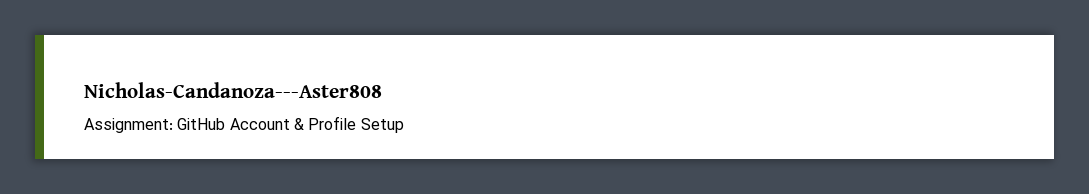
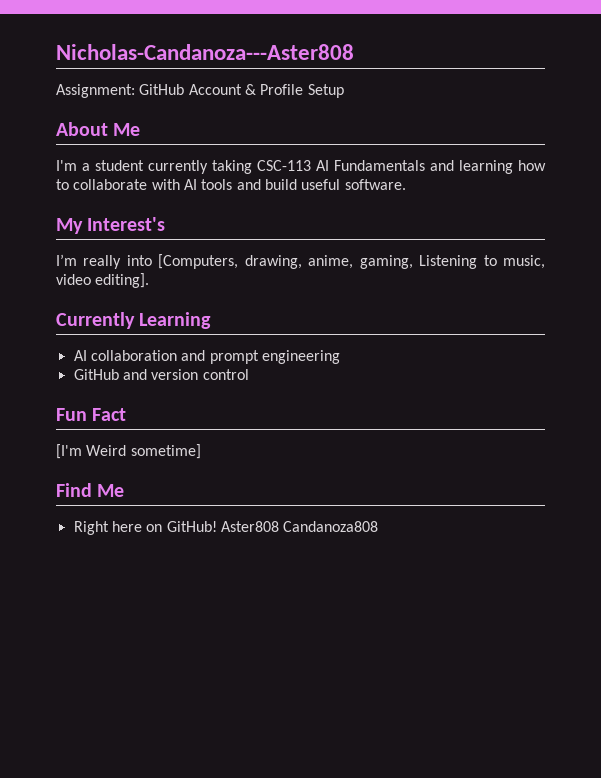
(404, 125) none -> [56,122,141,136] [56,160,546,174] [56,179,406,190] [56,217,166,234] [56,254,545,269] [56,273,150,288] [56,312,212,329] [73,350,340,364] [73,369,249,380] [56,408,127,421] [56,444,201,459] [56,483,125,497] [73,521,379,535] // About Me // I'm a student currently taking CSC-113 AI Fundamentals and learning how to collaborate with AI tools and build useful software. // My Interest's // I’m really into [Computers, drawing, anime, gaming, Listening to music, video editing]. // Currently Learning // AI collaboration and prompt engineering // GitHub and version control // Fun Fact // [I'm Weird sometime] // Find Me // Right here on GitHub! Aster808 Candanoza808

